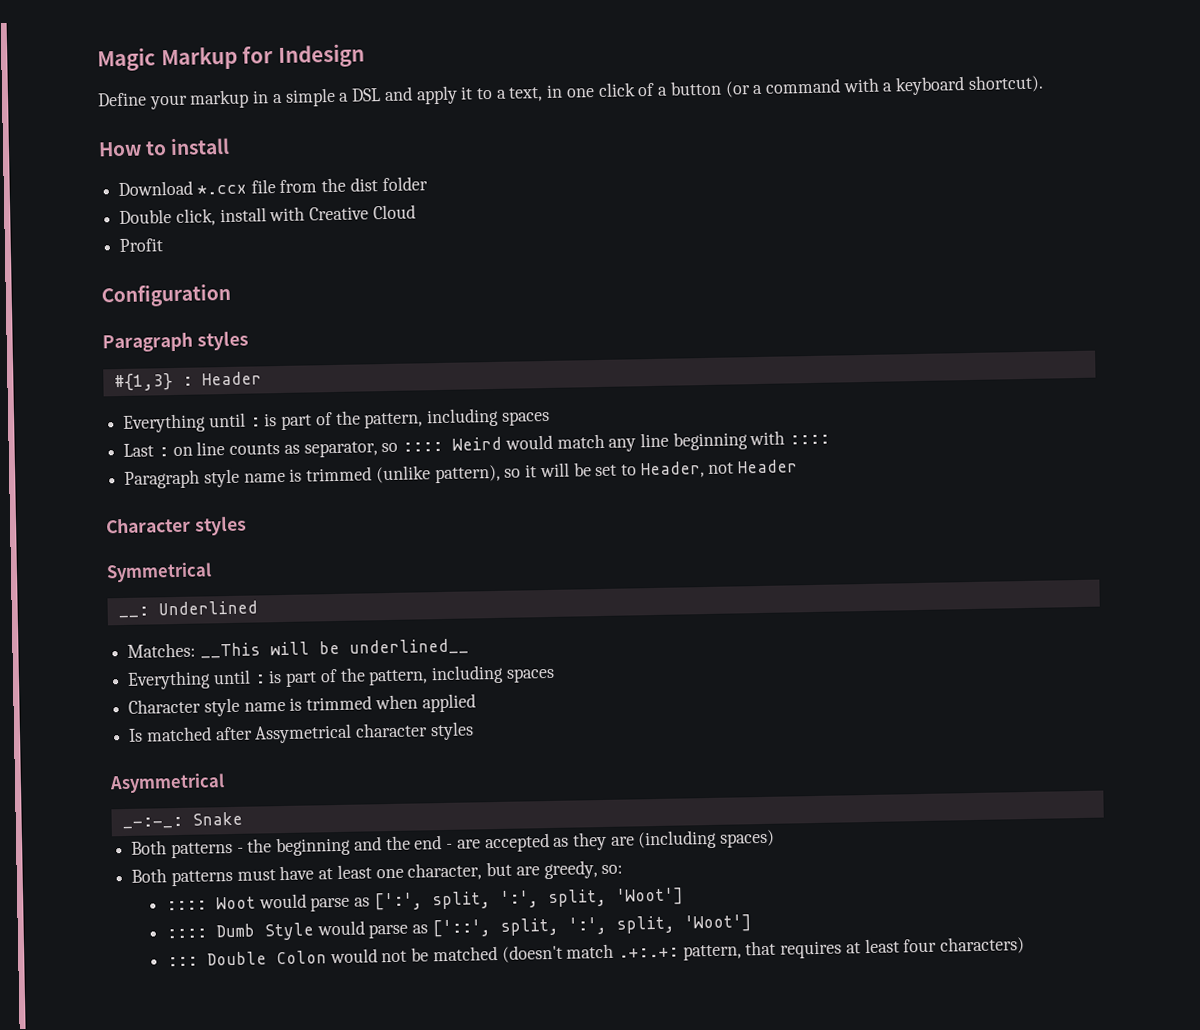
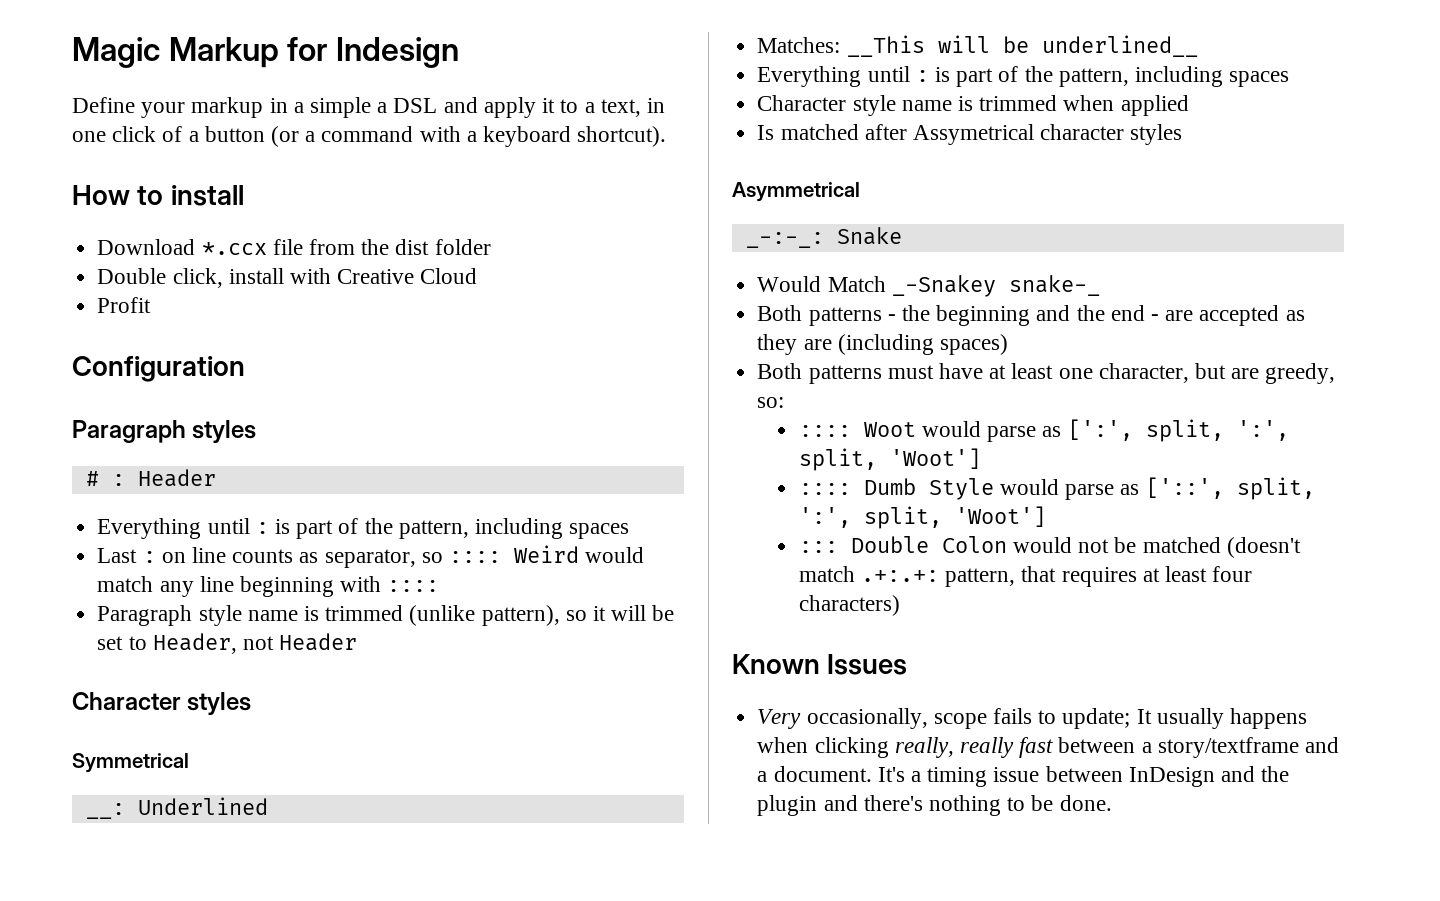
[113,373,173,392] #{1,3} -> [85,471,99,486] #
(243, 818) none -> [757,275,1100,297] // Would Match _-Snakey snake-_
(1026, 945) none -> [732,654,908,675] [757,708,1307,729] [757,737,1339,758] [757,766,1290,787] [757,795,1112,816] // Known Issues // Very occasionally, scope fails to update; It usually happens when clicking really, really fast between a story/textframe and a document. It's a timing issue between InDesign and the plugin and there's nothing to be done.

